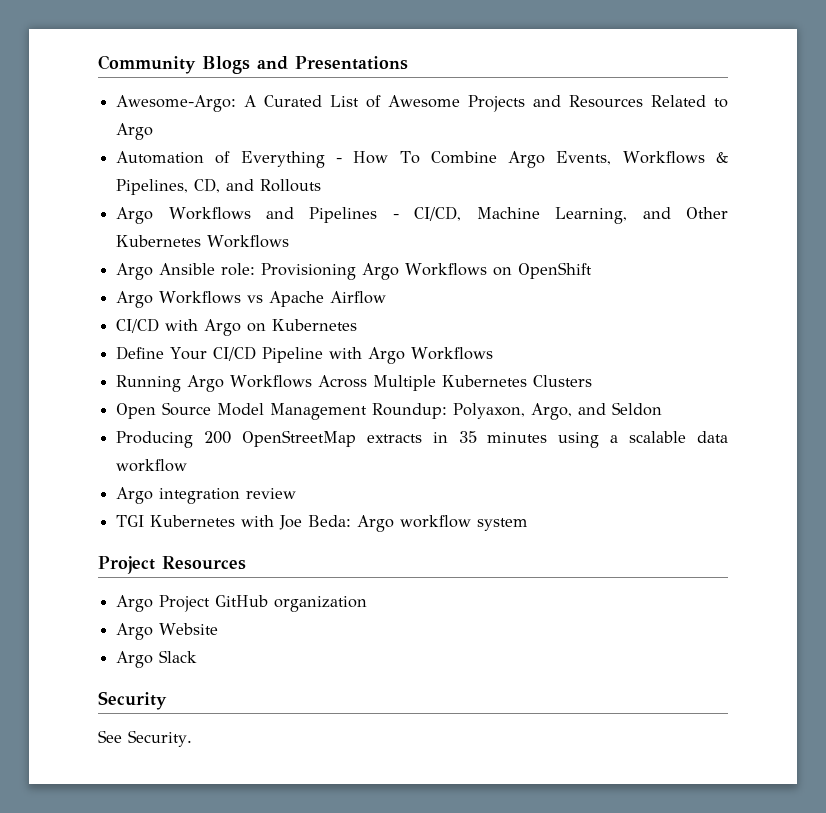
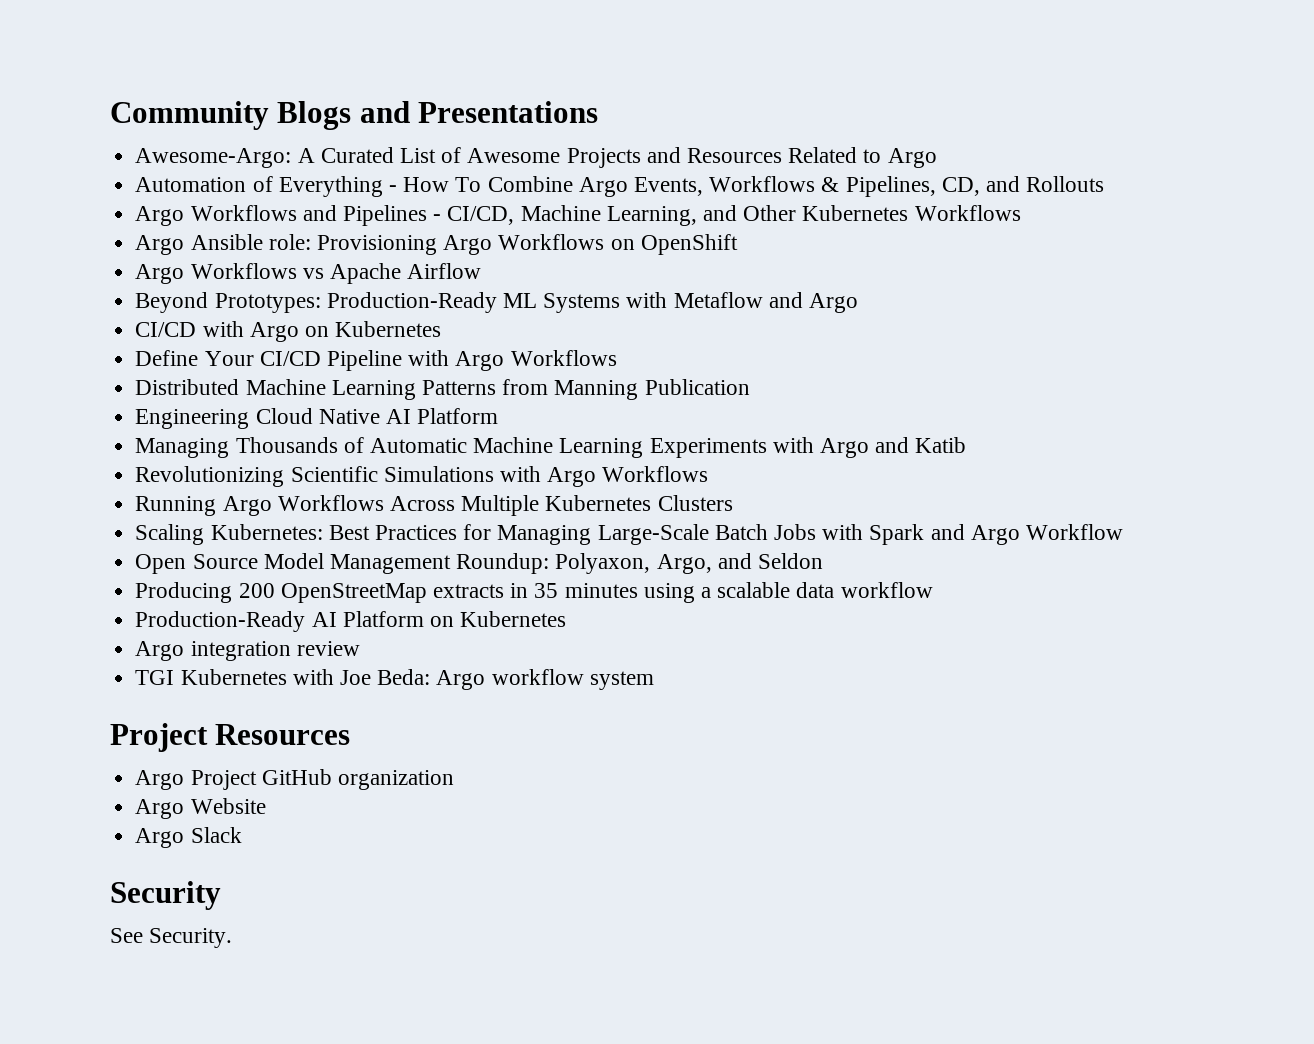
(387, 297) none -> [135,292,858,313] // Beyond Prototypes: Production-Ready ML Systems with Metaflow and Argo
(494, 353) none -> [135,379,750,400] [135,408,499,429] [135,437,967,458] [135,466,709,487] // Distributed Machine Learning Patterns from Manning Publication // Engineering Cloud Native AI Platform // Managing Thousands of Automatic Machine Learning Experiments with Argo and Katib // Revolutionizing Scientific Simulations with Argo Workflows
(593, 381) none -> [135,524,1124,545] // Scaling Kubernetes: Best Practices for Managing Large-Scale Batch Jobs with Spark and Argo Workflow
(188, 465) none -> [135,611,567,632] // Production-Ready AI Platform on Kubernetes

